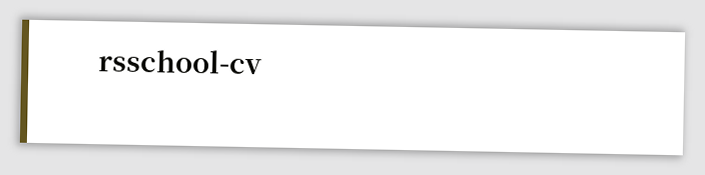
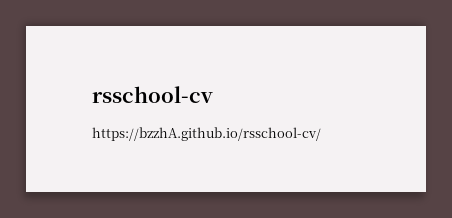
(262, 61) none -> [92,127,321,141] // https://bzzhA.github.io/rsschool-cv/

